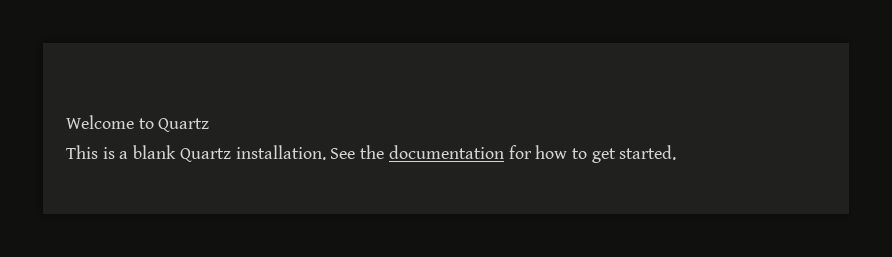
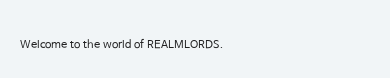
[158,118,210,132] [66,145,677,163] Quartz // This is a blank Quartz installation. See the documentation for how to get started. -> [82,38,223,49] the world of REALMLORDS.

